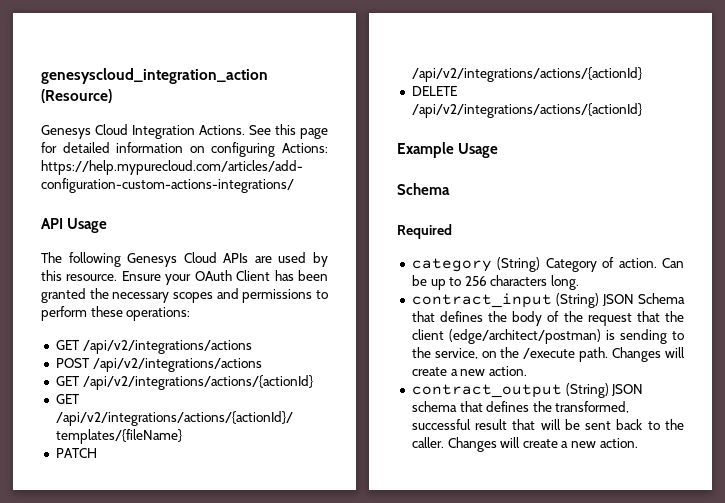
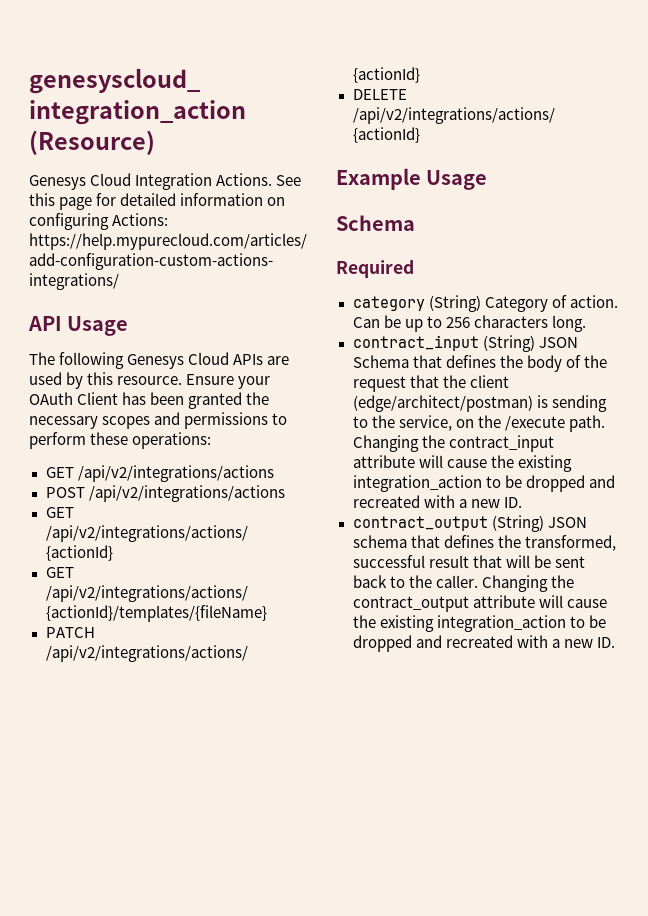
[612,347,685,362] [411,366,527,376] Changes will create a new action. -> [352,435,554,452] [352,455,572,472] [352,475,615,492] [352,495,522,508] Changing the contract_input attribute will cause the existing integration_action to be dropped and recreated with a new ID.
[447,437,638,452] Changes will create a new action. -> [481,575,574,592] [352,595,607,612] [352,615,606,632] [352,635,615,652] Changing the contract_output attribute will cause the existing integration_action to be dropped and recreated with a new ID.

